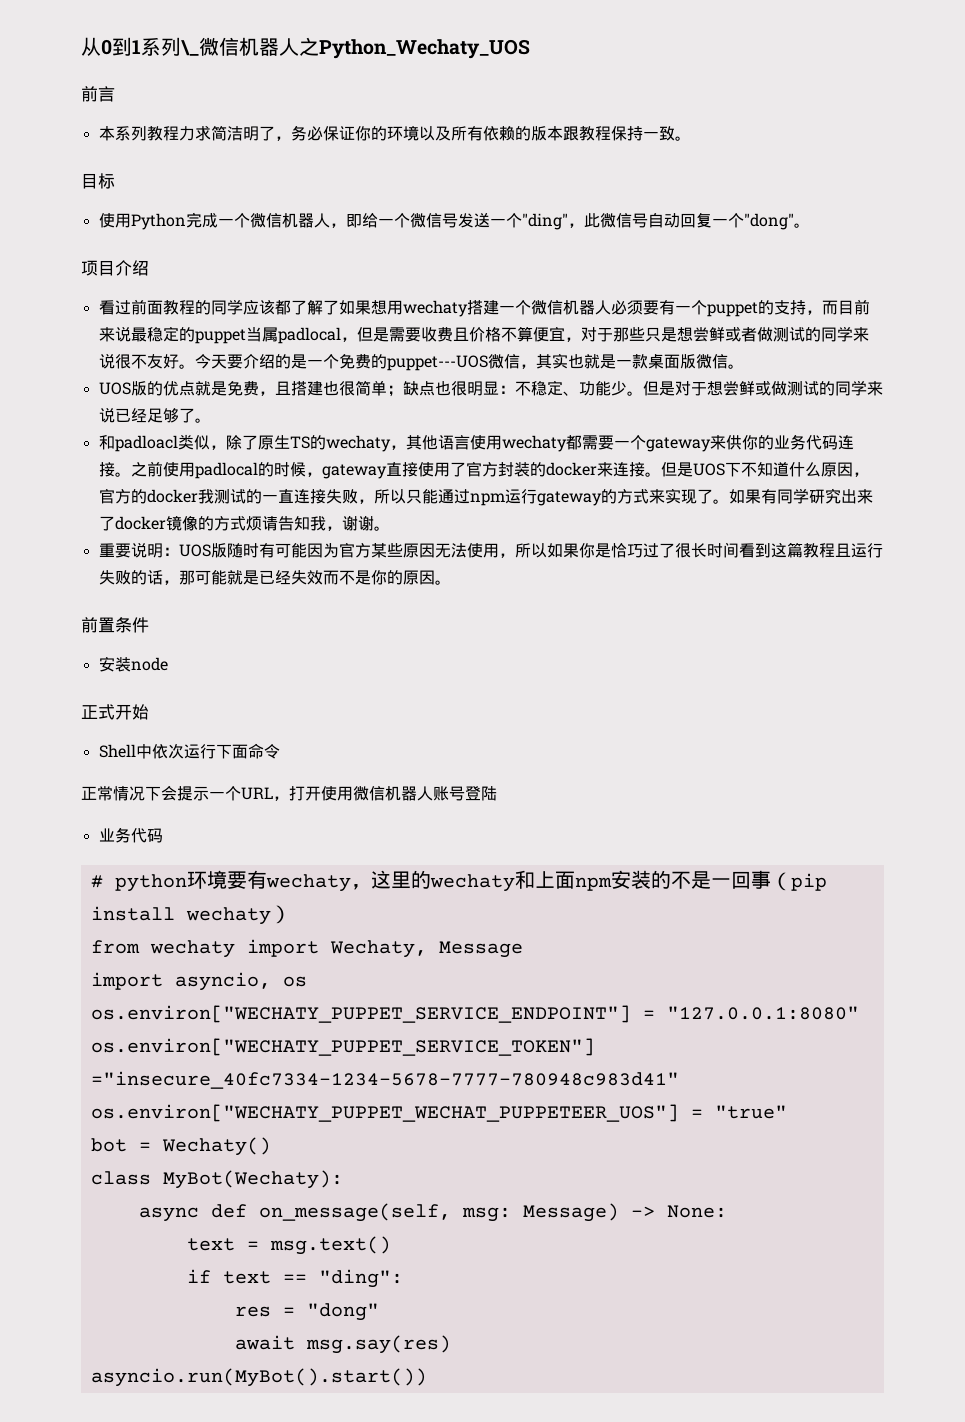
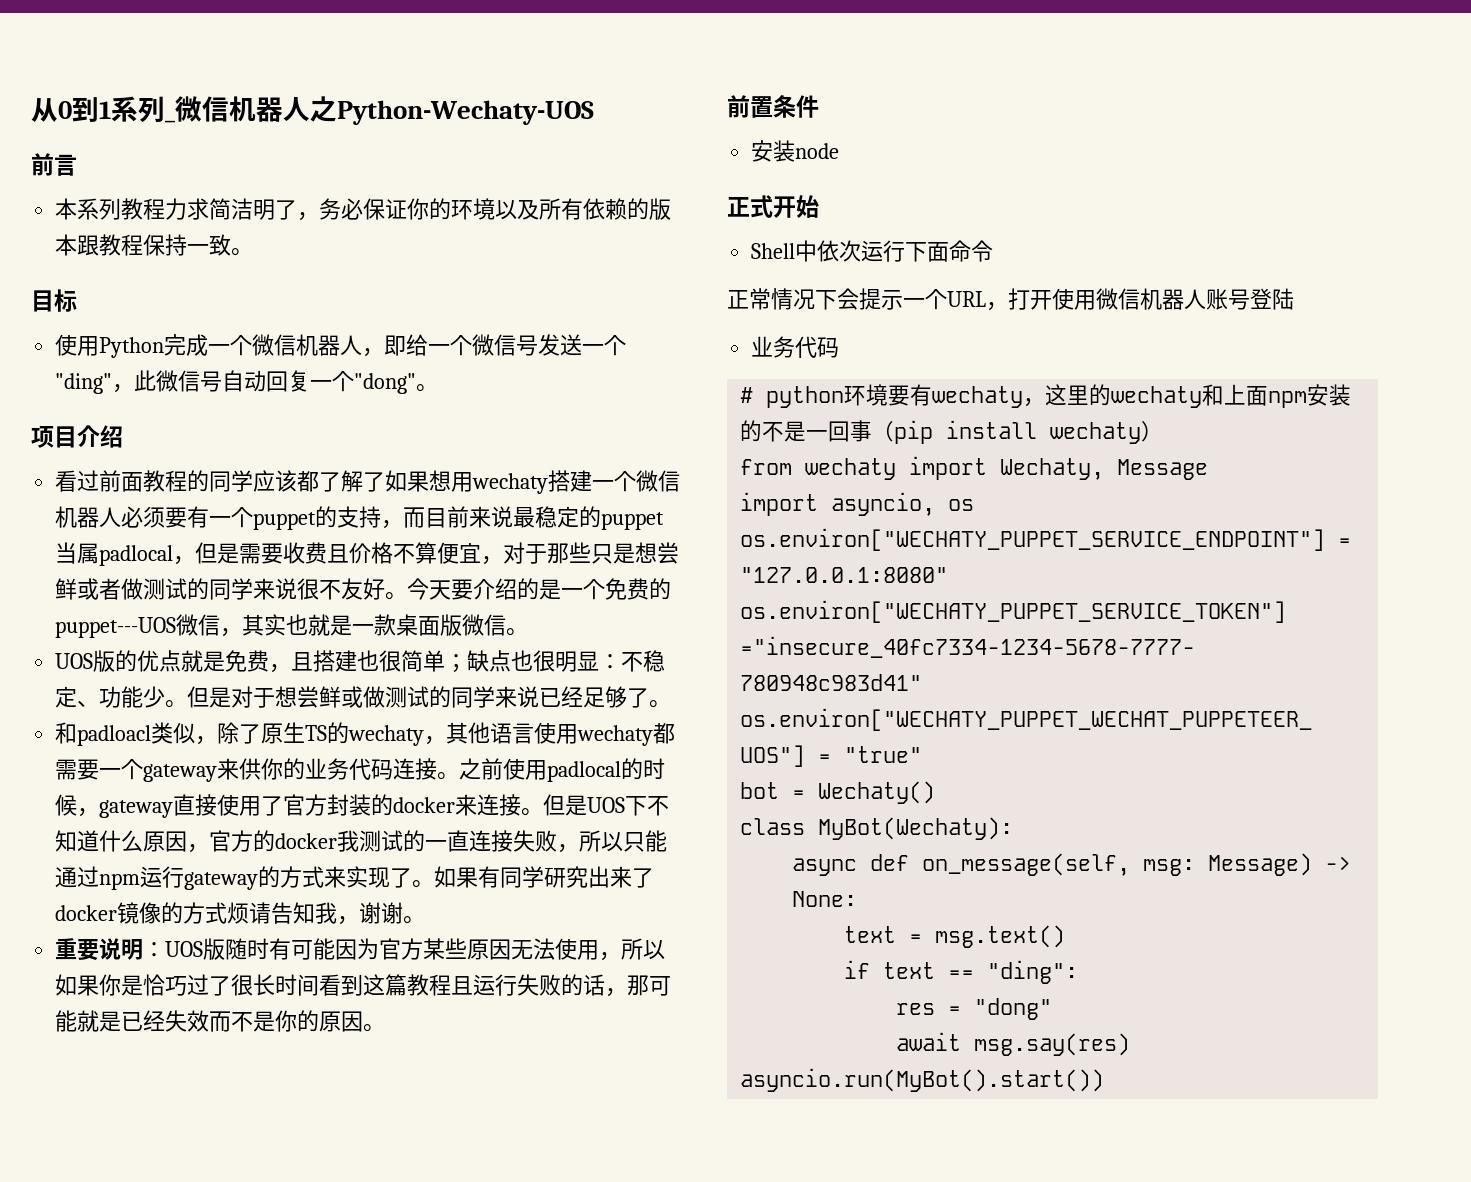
[181,40,199,56] \_ -> [165,119,176,123] _
[319,39,530,59] Python_Wechaty_UOS -> [337,100,594,125] Python-Wechaty-UOS

